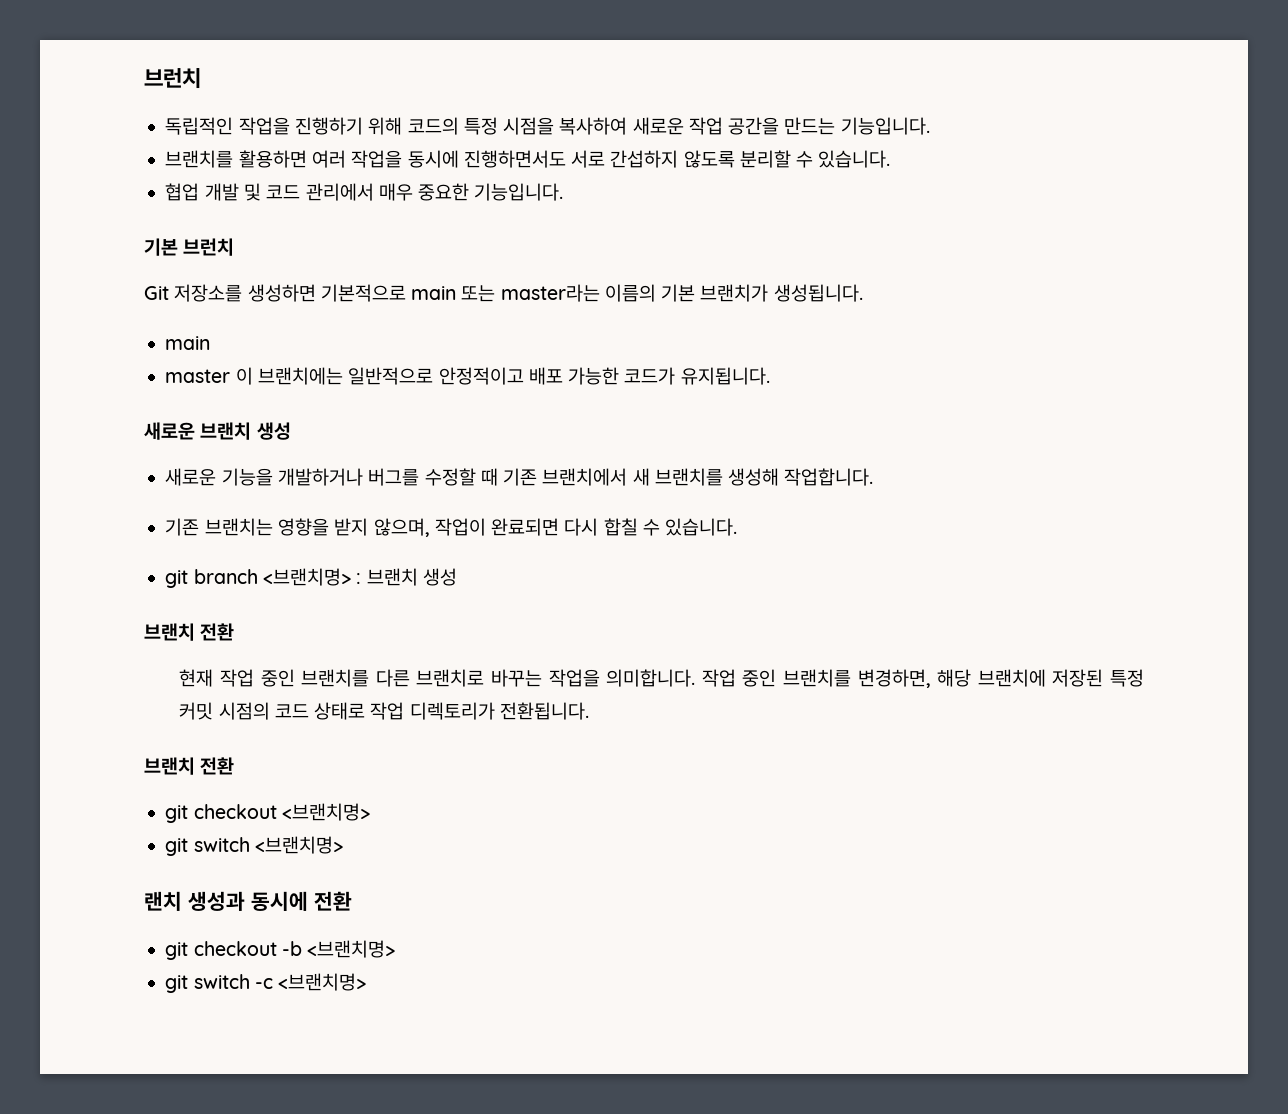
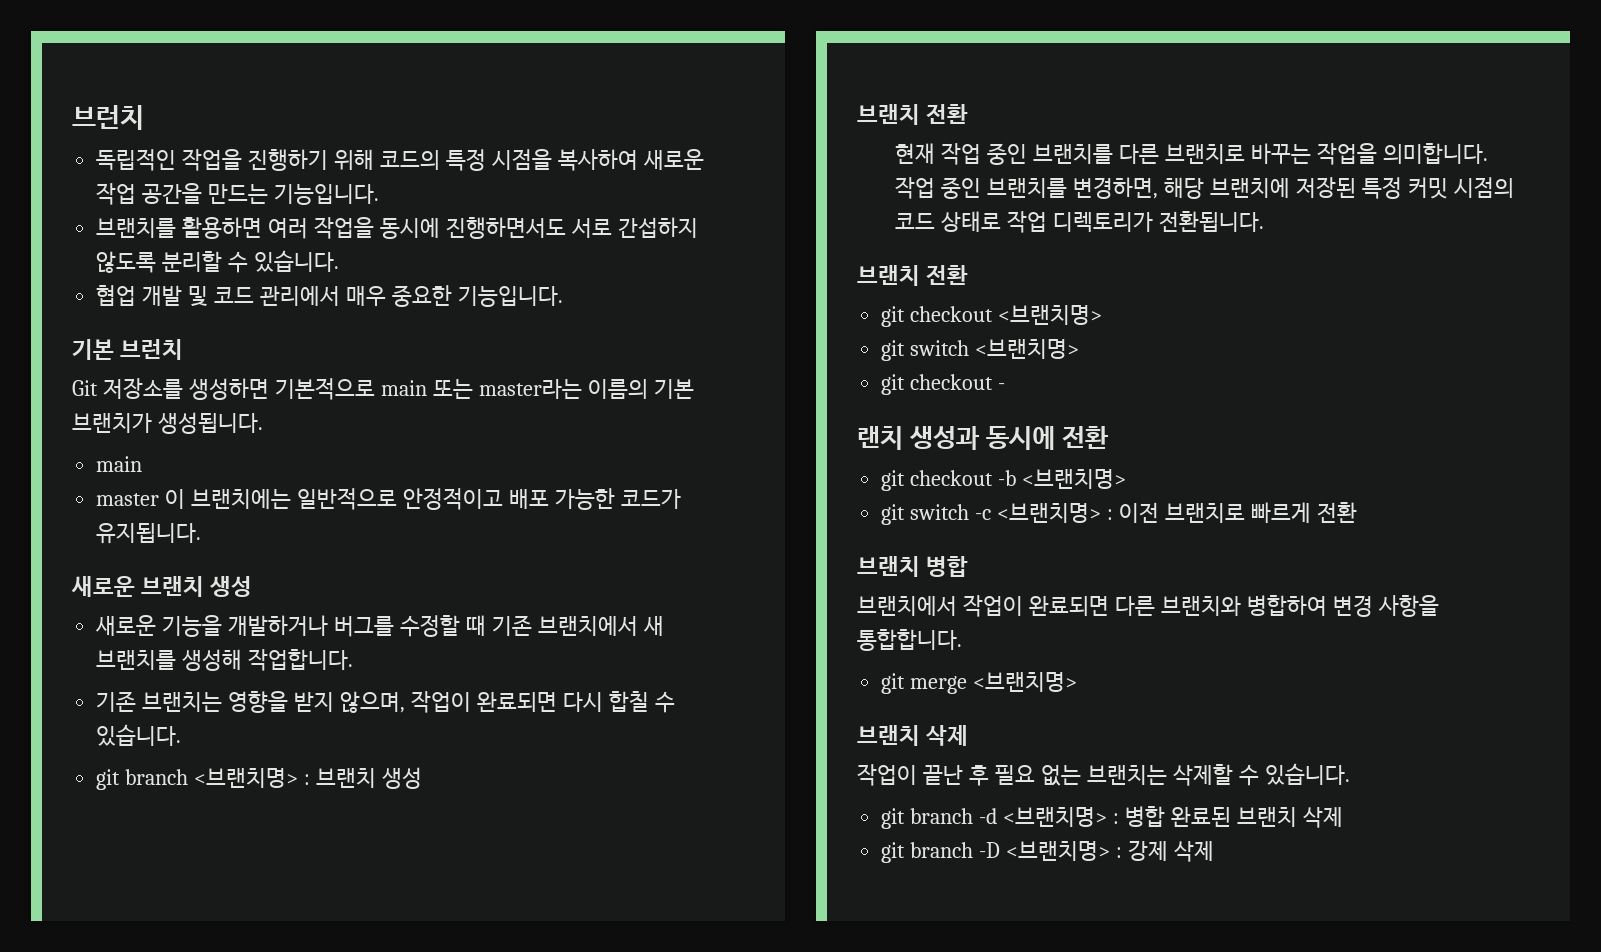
(343, 845) none -> [881,374,1006,395] // git checkout -
(367, 982) none -> [1106,502,1357,523] [857,556,969,577] [857,595,1439,617] [857,629,962,651] [881,672,1078,694] [857,725,969,746] [857,763,1350,786] [881,806,1343,829] [881,840,1214,863] : 이전 브랜치로 빠르게 전환 // 브랜치 병합 // 브랜치에서 작업이 완료되면 다른 브랜치와 병합하여 변경 사항을 통합합니다. // git merge <브랜치명> // 브랜치 삭제 // 작업이 끝난 후 필요 없는 브랜치는 삭제할 수 있습니다. // git branch -d <브랜치명> : 병합 완료된 브랜치 삭제 // git branch -D <브랜치명> : 강제 삭제

